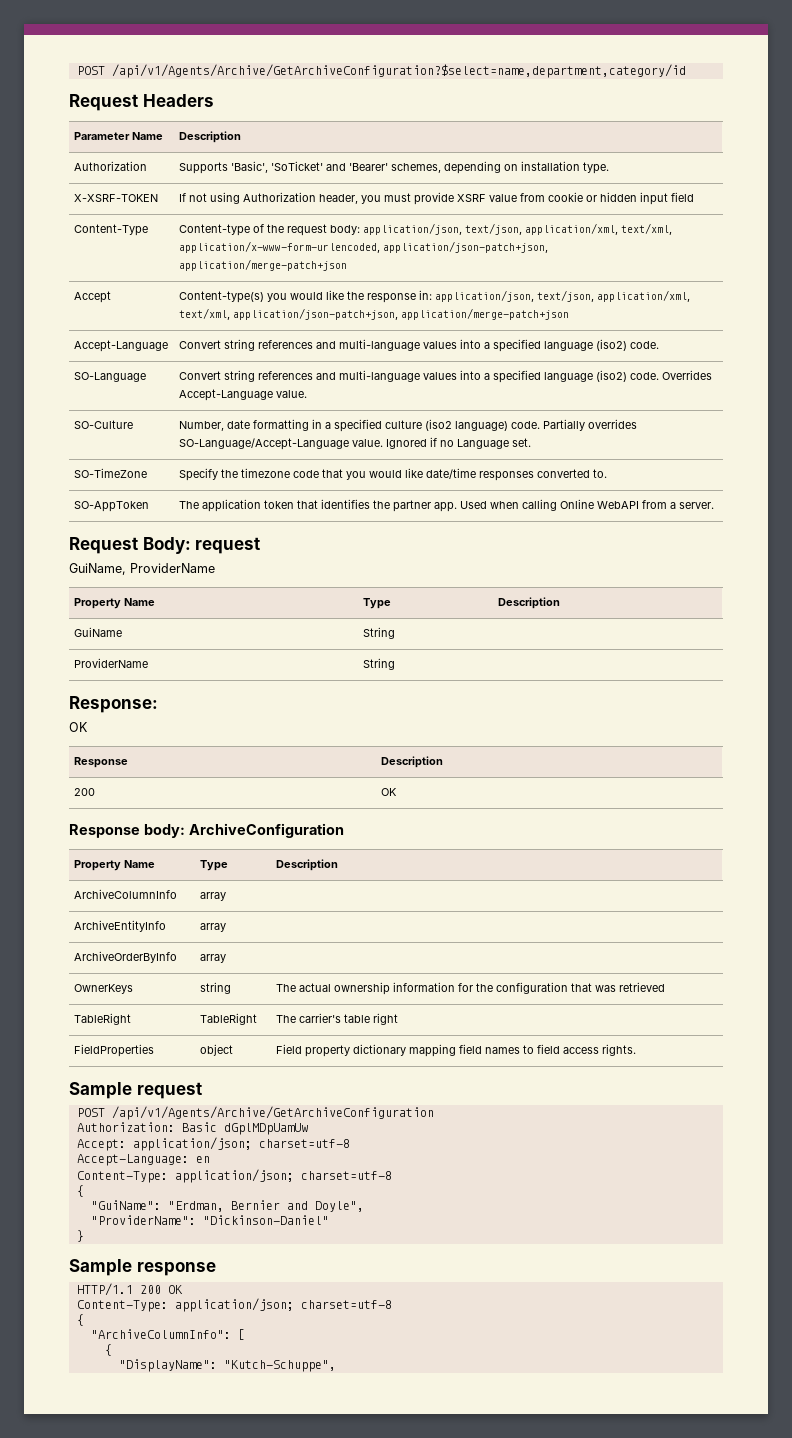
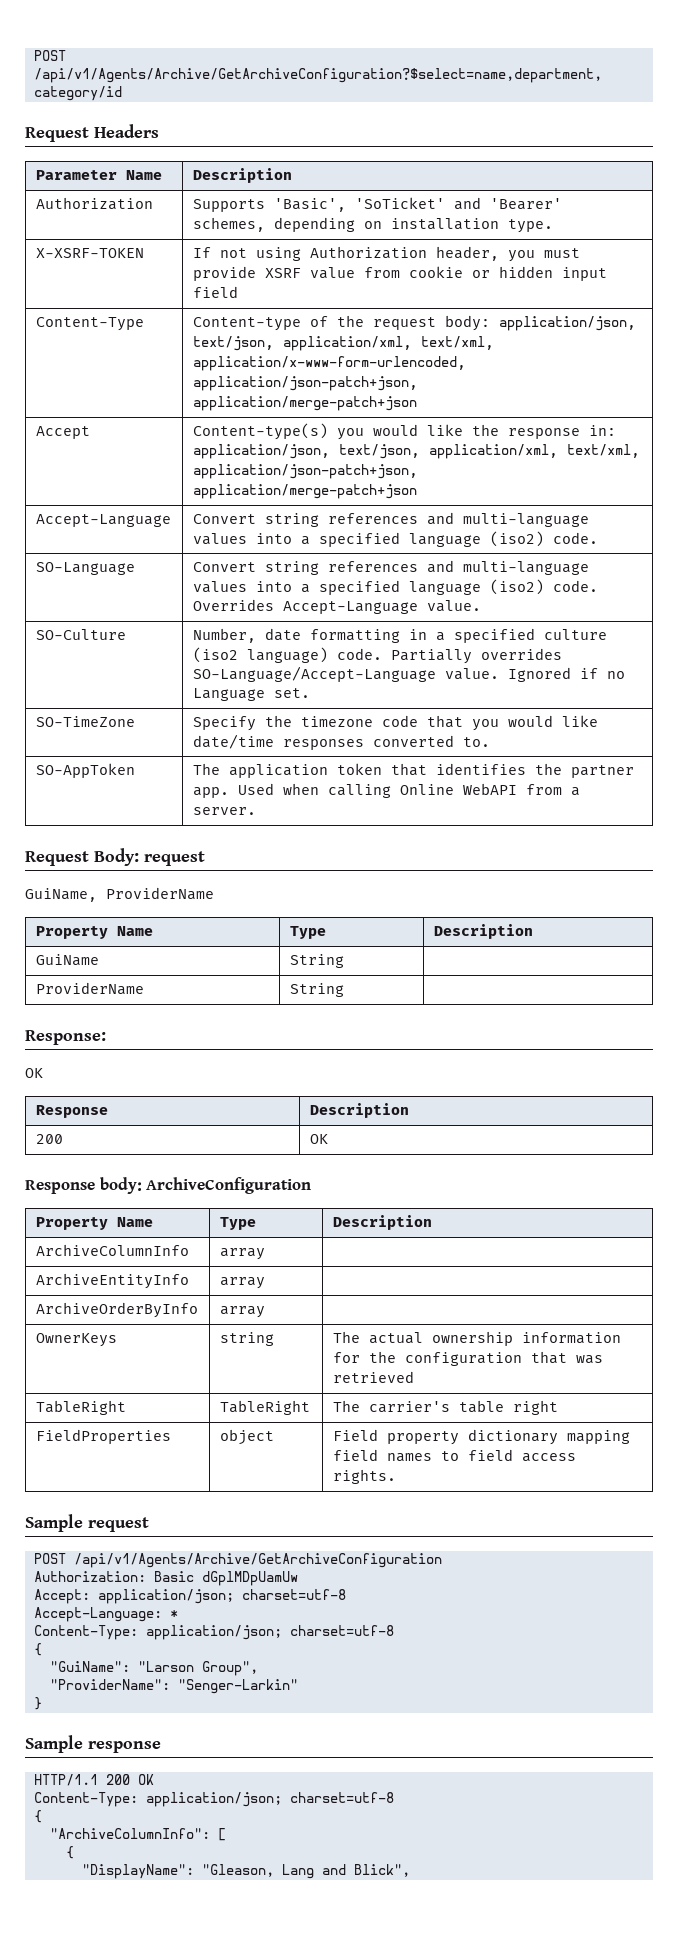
[195,1156,210,1163] en -> [169,1610,178,1618] *
[167,1200,364,1212] "Erdman, Bernier and Doyle", -> [137,1661,258,1676] "Larson Group",
[202,1215,329,1225] "Dickinson-Daniel" -> [177,1679,298,1694] "Senger-Larkin"
[223,1360,336,1372] "Kutch-Schuppe", -> [201,1864,410,1879] "Gleason, Lang and Blick",

